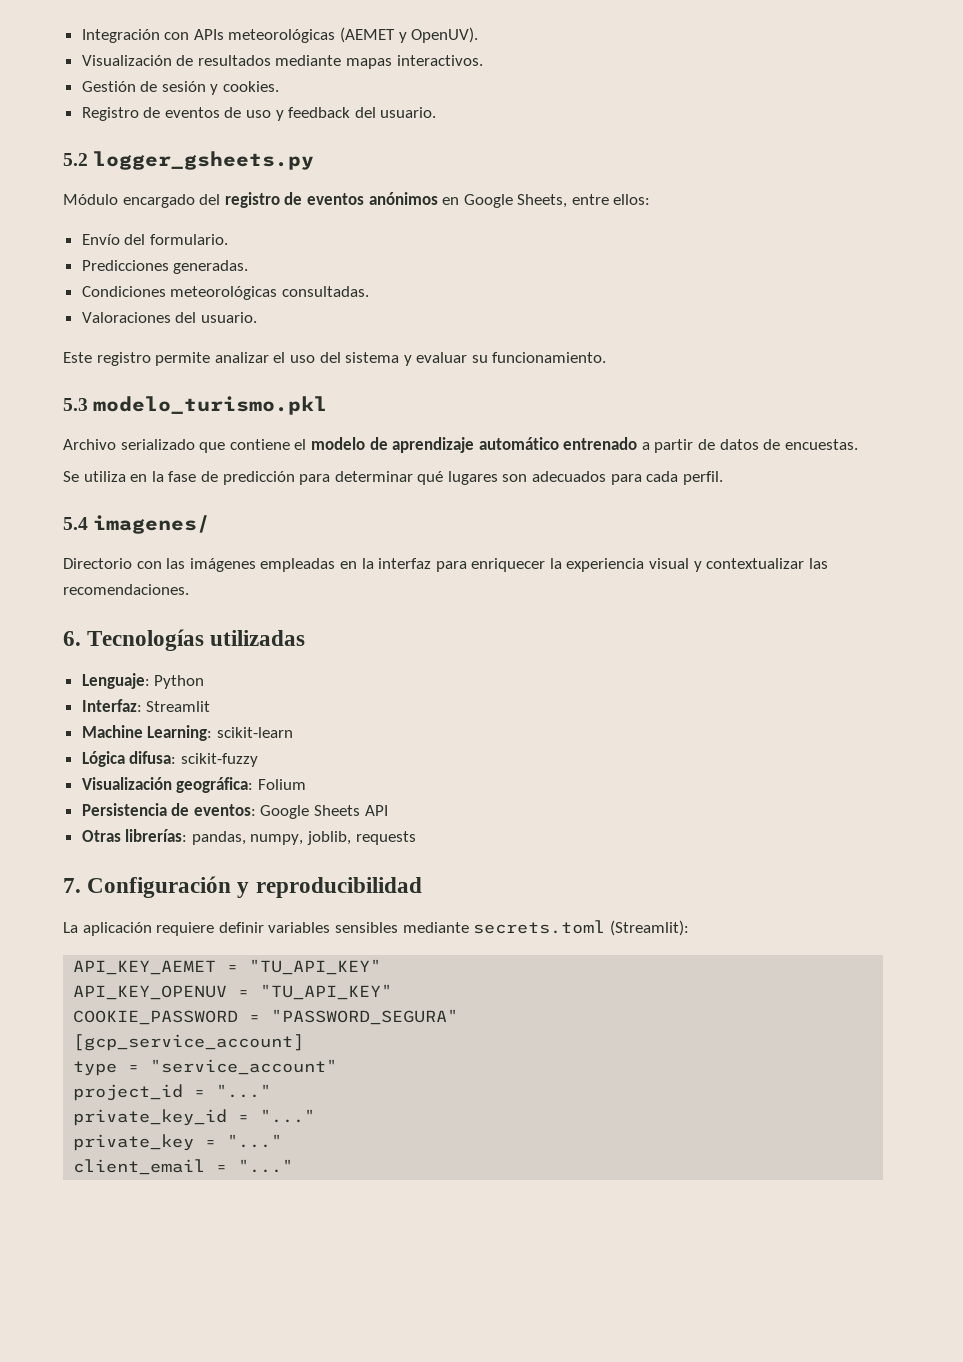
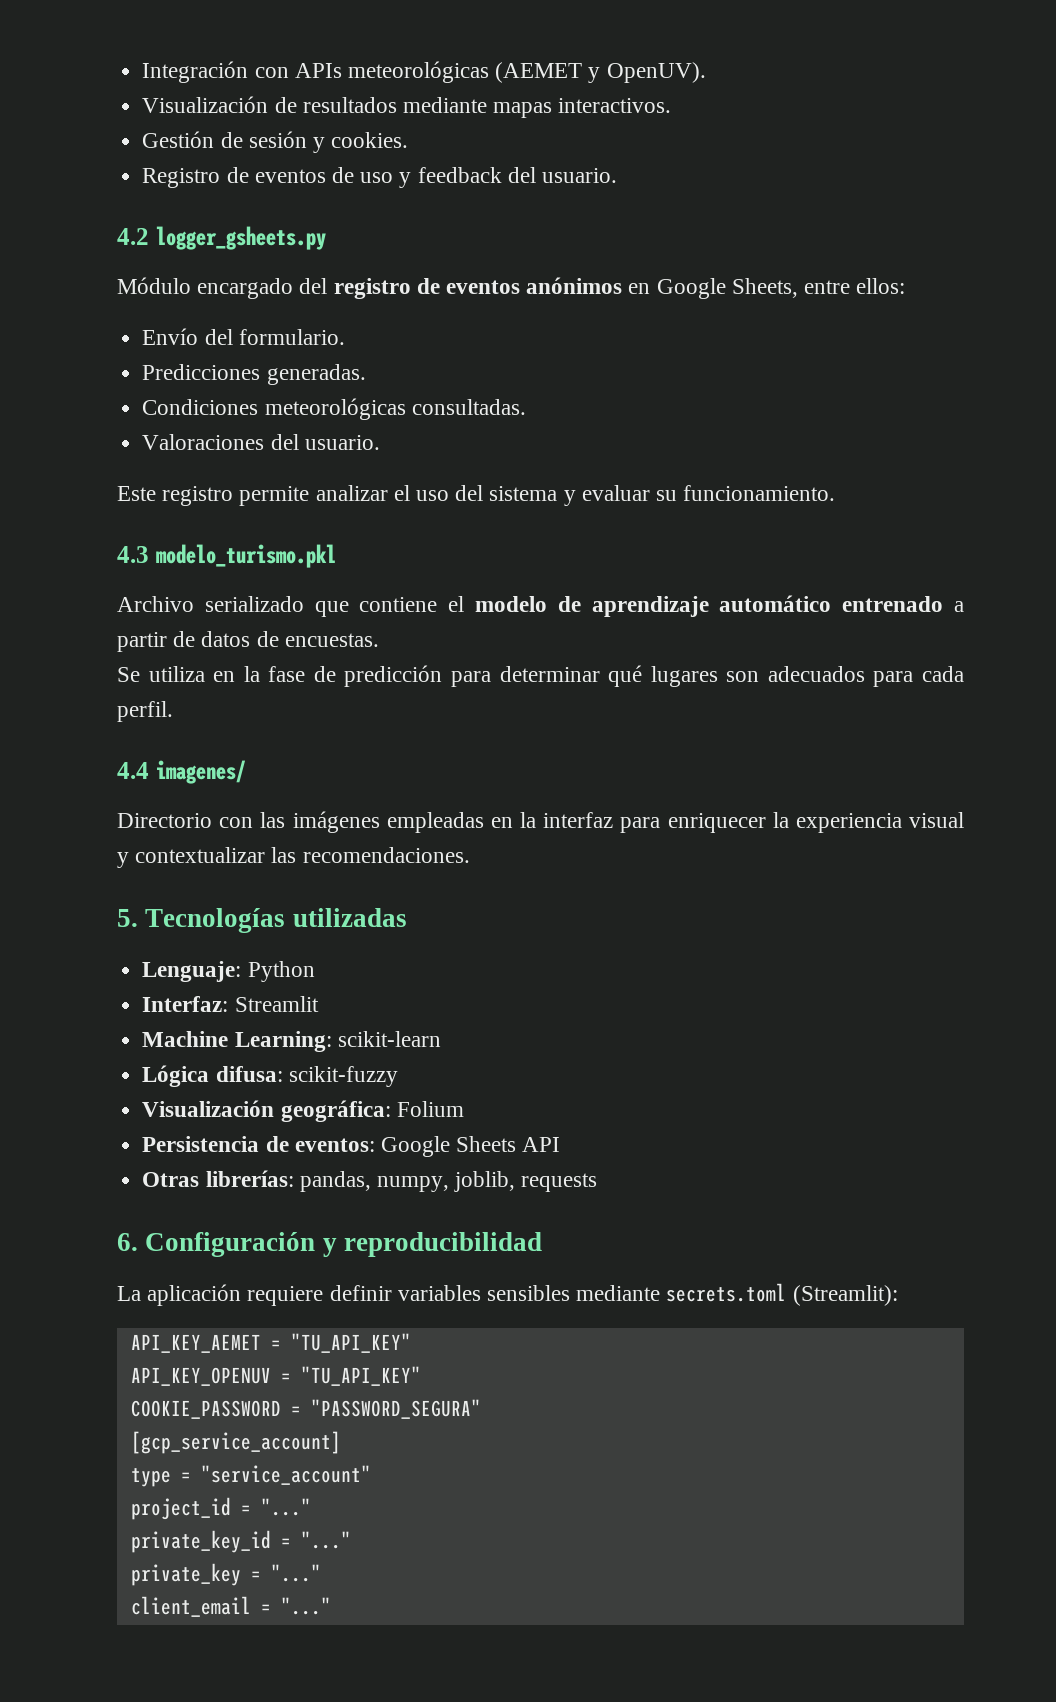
[63,153,88,166] 5.2 -> [117,228,149,245] 4.2
[63,398,88,411] 5.3 -> [117,546,149,563] 4.3
[63,517,88,530] 5.4 -> [117,762,149,779] 4.4
[63,631,81,646] 6. -> [117,909,138,927] 5.
[63,878,81,893] 7. -> [117,1233,138,1251] 6.

